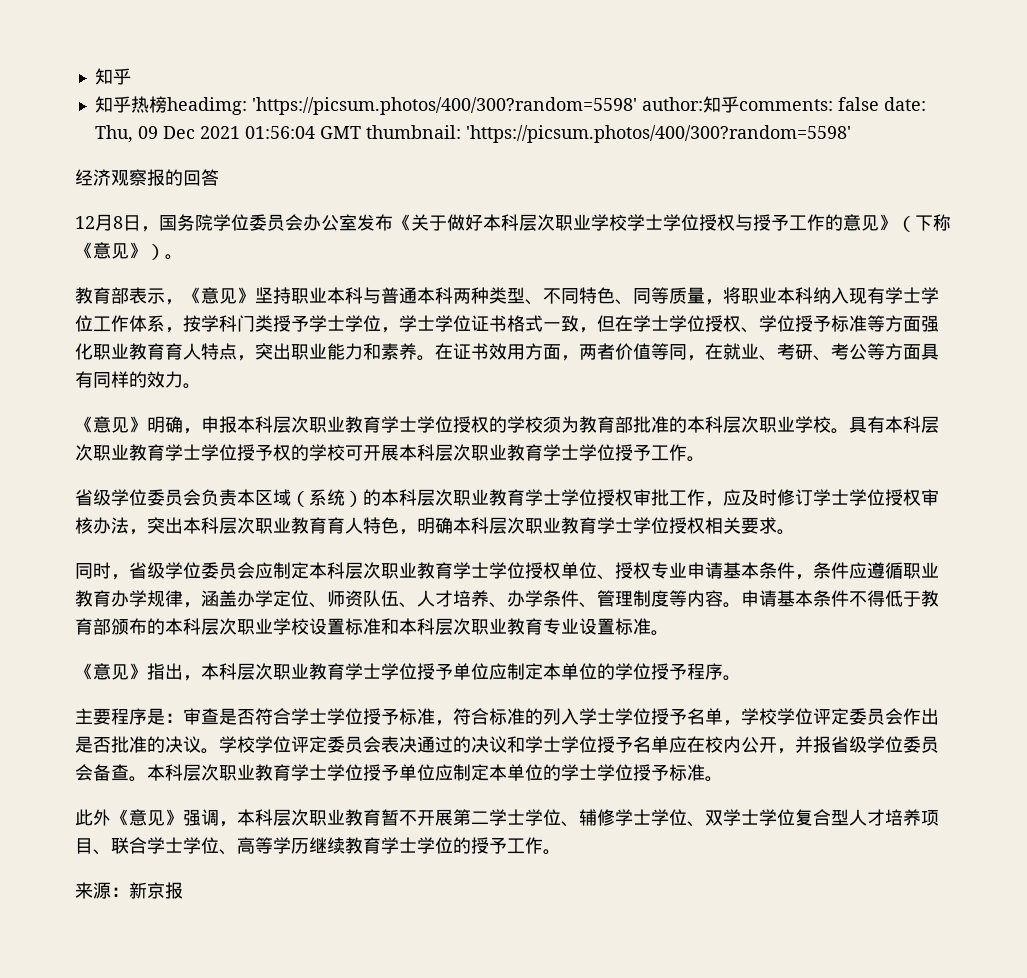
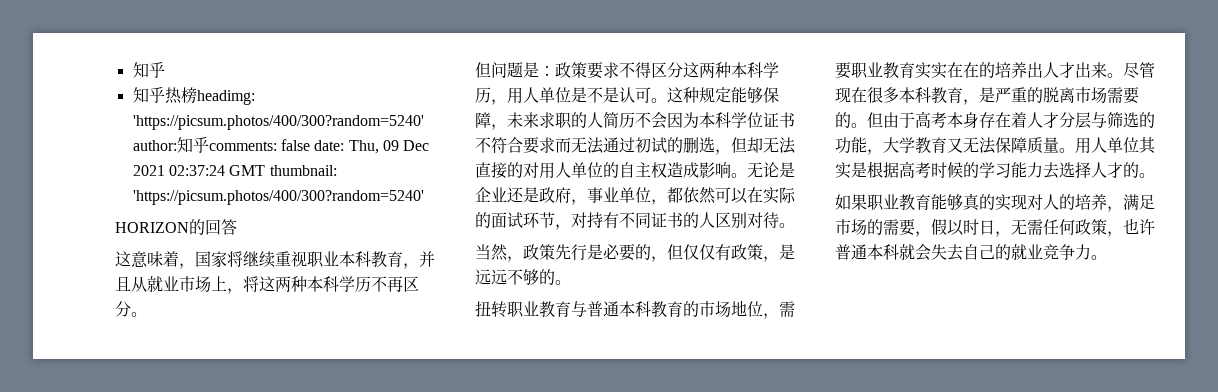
[251,97,637,115] 'https://picsum.photos/400/300?random=5598' -> [132,115,424,130] 'https://picsum.photos/400/300?random=5240'
[244,126,315,139] 01:56:04 -> [168,165,225,176] 02:37:24
[465,125,851,143] [75,169,219,186] [75,214,951,232] [75,242,183,260] [75,287,939,305] [75,315,939,333] [75,343,939,361] [75,371,201,389] [75,416,939,434] [75,444,705,462] [75,489,939,507] [75,517,795,535] [75,562,939,580] [75,590,939,608] [75,618,669,636] [75,663,741,681] [75,708,939,726] [75,736,939,754] [75,764,723,782] [75,809,939,827] [75,837,561,855] [75,882,183,899] 'https://picsum.photos/400/300?random=5598' // 经济观察报的回答 // 12月8日，国务院学位委员会办公室发布《关于做好本科层次职业学校学士学位授权与授予工作的意见》（下称《意见》）。 // 教育部表示，《意见》坚持职业本科与普通本科两种类型、不同特色、同等质量，将职业本科纳入现有学士学位工作体系，按学科门类授予学士学位，学士学位证书格式一致，但在学士学位授权、学位授予标准等方面强化职业教育育人特点，突出职业能力和素养。在证书效用方面，两者价值等同，在就业、考研、考公等方面具有同样的效力。 // 《意见》明确，申报本科层次职业教育学士学位授权的学校须为教育部批准的本科层次职业学校。具有本科层次职业教育学士学位授予权的学校可开展本科层次职业教育学士学位授予工作。 // 省级学位委员会负责本区域（系统）的本科层次职业教育学士学位授权审批工作，应及时修订学士学位授权审核办法，突出本科层次职业教育育人特色，明确本科层次职业教育学士学位授权相关要求。 // 同时，省级学位委员会应制定本科层次职业教育学士学位授权单位、授权专业申请基本条件，条件应遵循职业教育办学规律，涵盖办学定位、师资队伍、人才培养、办学条件、管理制度等内容。申请基本条件不得低于教育部颁布的本科层次职业学校设置标准和本科层次职业教育专业设置标准。 // 《意见》指出，本科层次职业教育学士学位授予单位应制定本单位的学位授予程序。 // 主要程序是：审查是否符合学士学位授予标准，符合标准的列入学士学位授予名单，学校学位评定委员会作出是否批准的决议。学校学位评定委员会表决通过的决议和学士学位授予名单应在校内公开，并报省级学位委员会备查。本科层次职业教育学士学位授予单位应制定本单位的学士学位授予标准。 // 此外《意见》强调，本科层次职业教育暂不开展第二学士学位、辅修学士学位、双学士学位复合型人才培养项目、联合学士学位、高等学历继续教育学士学位的授予工作。 // 来源：新京报 -> [132,190,424,205] [115,219,237,235] [115,251,435,269] [115,276,419,294] [115,301,147,317] [475,62,779,79] [475,87,779,105] [475,112,795,130] [475,137,796,155] [475,162,795,179] [475,187,796,205] [475,212,795,230] [475,244,795,262] [475,269,571,286] [475,300,795,319] [835,62,1155,79] [835,87,1139,105] [835,111,1155,129] [835,137,1156,155] [835,161,1155,179] [835,193,1155,212] [835,218,1155,237] [835,244,1107,261] 'https://picsum.photos/400/300?random=5240' // HORIZON的回答 // 这意味着，国家将继续重视职业本科教育，并且从就业市场上，将这两种本科学历不再区分。 // 但问题是：政策要求不得区分这两种本科学历，用人单位是不是认可。这种规定能够保障，未来求职的人简历不会因为本科学位证书不符合要求而无法通过初试的删选，但却无法直接的对用人单位的自主权造成影响。无论是企业还是政府，事业单位，都依然可以在实际的面试环节，对持有不同证书的人区别对待。 // 当然，政策先行是必要的，但仅仅有政策，是远远不够的。 // 扭转职业教育与普通本科教育的市场地位，需要职业教育实实在在的培养出人才出来。尽管现在很多本科教育，是严重的脱离市场需要的。但由于高考本身存在着人才分层与筛选的功能，大学教育又无法保障质量。用人单位其实是根据高考时候的学习能力去选择人才的。 // 如果职业教育能够真的实现对人的培养，满足市场的需要，假以时日，无需任何政策，也许普通本科就会失去自己的就业竞争力。

